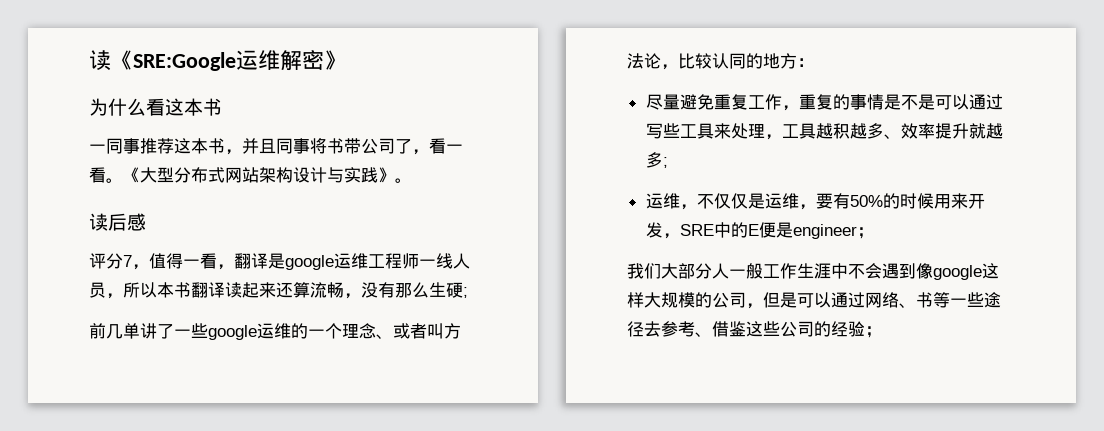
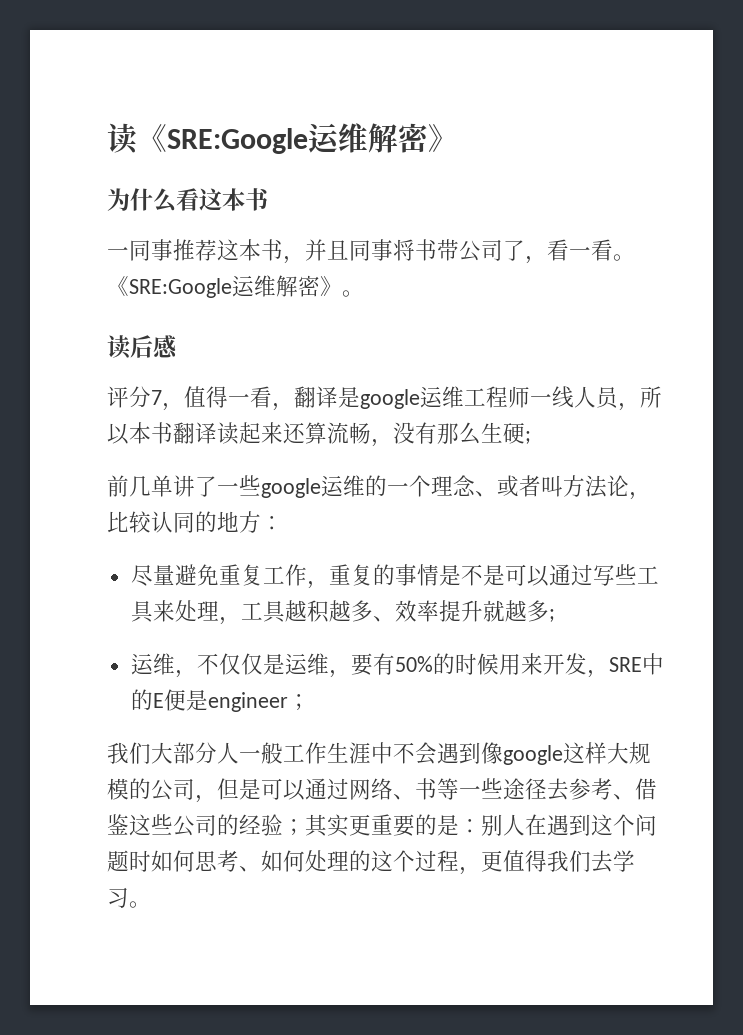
[140,167,378,183] 大型分布式网站架构设计与实践 -> [129,275,320,298] SRE:Google运维解密
(882, 332) none -> [305,814,657,837] [107,850,635,875] [107,887,151,908] 其实更重要的是：别人在遇到这个问题时如何思考、如何处理的这个过程，更值得我们去学习。

